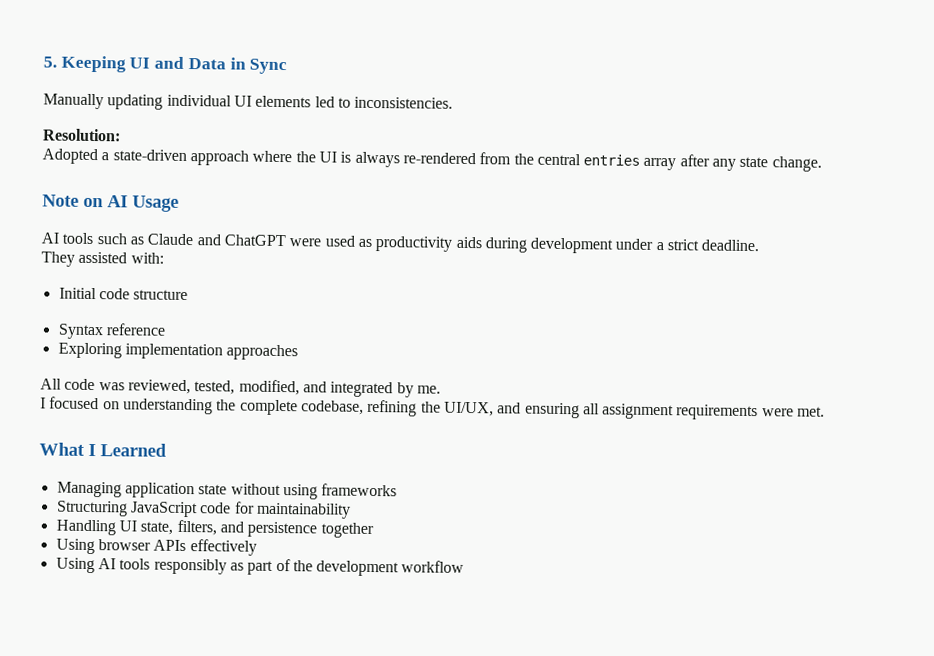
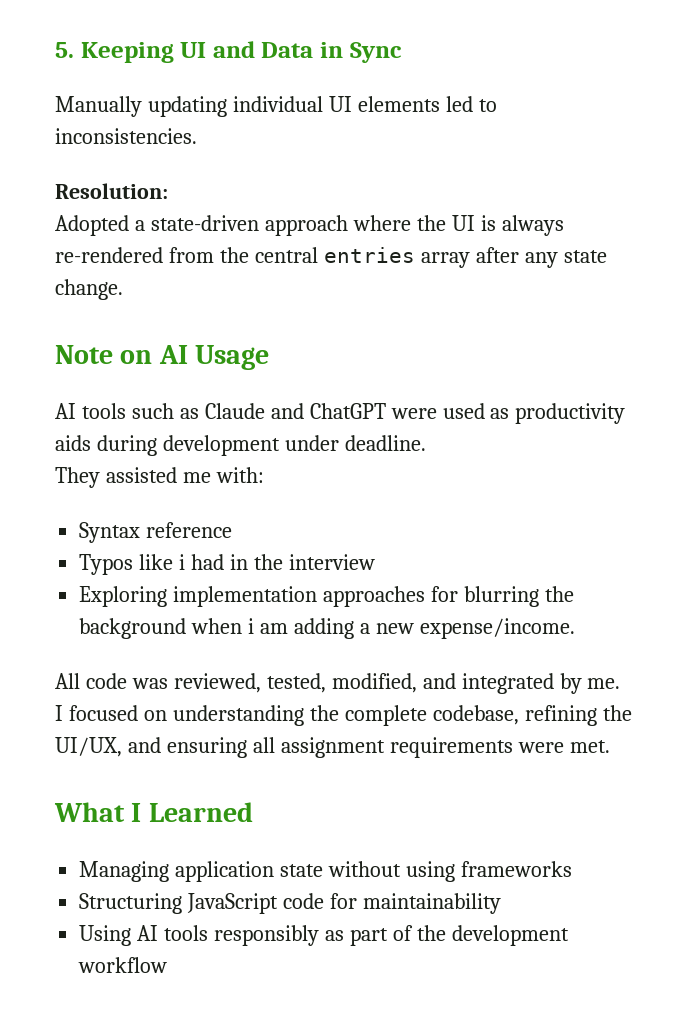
[655,239,700,251] a strict -> (339, 443) none
(128, 257) none -> [182,472,211,483] me
[58,287,189,301] // Initial code structure -> (264, 475) none
[57,342,299,361] Exploring implementation approaches -> [79,554,375,575] [79,586,574,607] [79,618,575,639] Typos like i had in the interview // Exploring implementation approaches for blurring the background when i am adding a new expense/income.
[55,519,374,539] [55,538,257,556] // Handling UI state, filters, and persistence together // Using browser APIs effectively -> (501, 903) none

